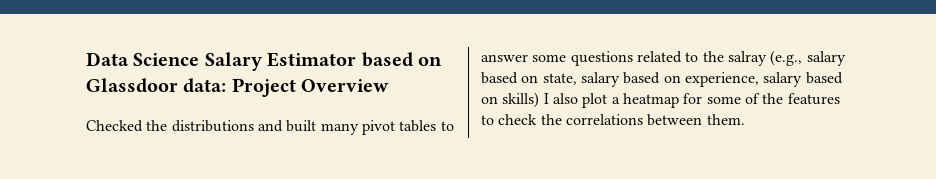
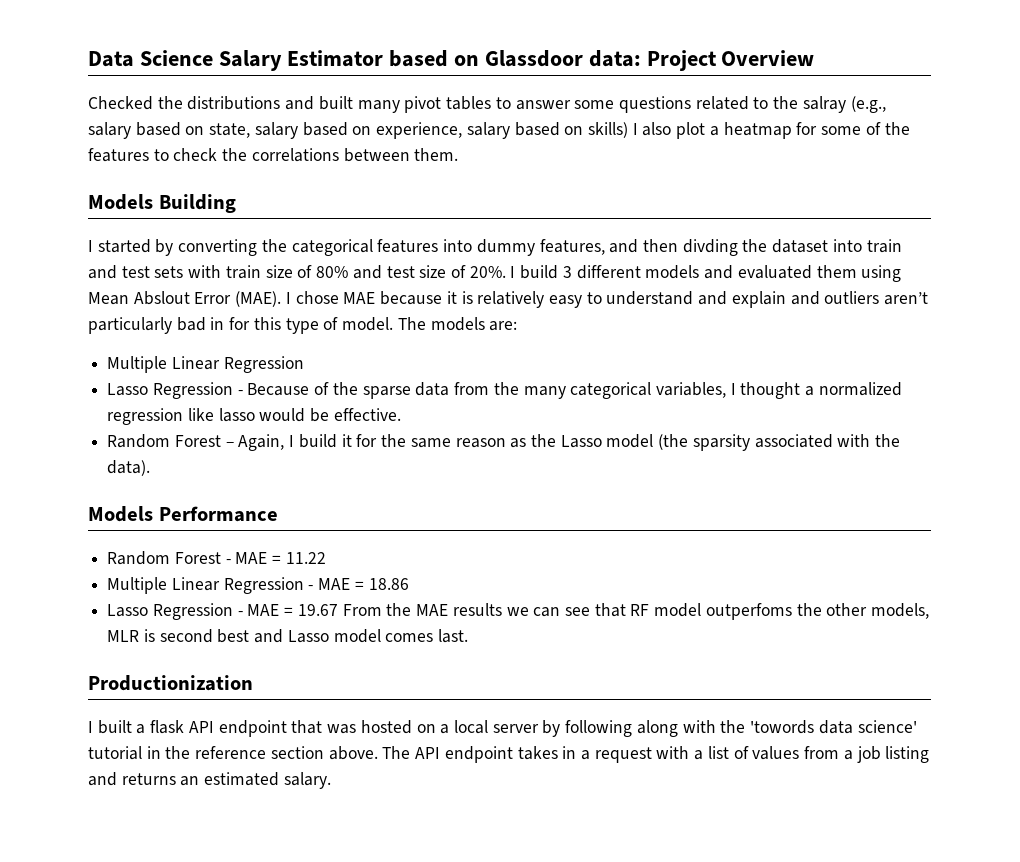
(745, 119) none -> [88,194,236,213] [88,239,902,256] [88,265,902,282] [88,291,929,308] [88,317,518,334] [107,356,304,373] [107,382,902,399] [107,408,401,425] [107,434,901,451] [107,460,151,476] [88,506,278,522] [107,551,326,565] [107,577,409,594] [107,603,930,620] [107,629,469,643] [88,675,253,691] [88,720,917,737] [88,746,930,763] [88,772,331,789] // Models Building // I started by converting the categorical features into dummy features, and then divding the dataset into train and test sets with train size of 80% and test size of 20%. I build 3 different models and evaluated them using Mean Abslout Error (MAE). I chose MAE because it is relatively easy to understand and explain and outliers aren’t particularly bad in for this type of model. The models are: // Multiple Linear Regression // Lasso Regression - Because of the sparse data from the many categorical variables, I thought a normalized regression like lasso would be effective. // Random Forest – Again, I build it for the same reason as the Lasso model (the sparsity associated with the data). // Models Performance // Random Forest - MAE = 11.22 // Multiple Linear Regression - MAE = 18.86 // Lasso Regression - MAE = 19.67 From the MAE results we can see that RF model outperfoms the other models, MLR is second best and Lasso model comes last. // Productionization // I built a flask API endpoint that was hosted on a local server by following along with the 'towords data science' tutorial in the reference section above. The API endpoint takes in a request with a list of values from a job listing and returns an estimated salary.

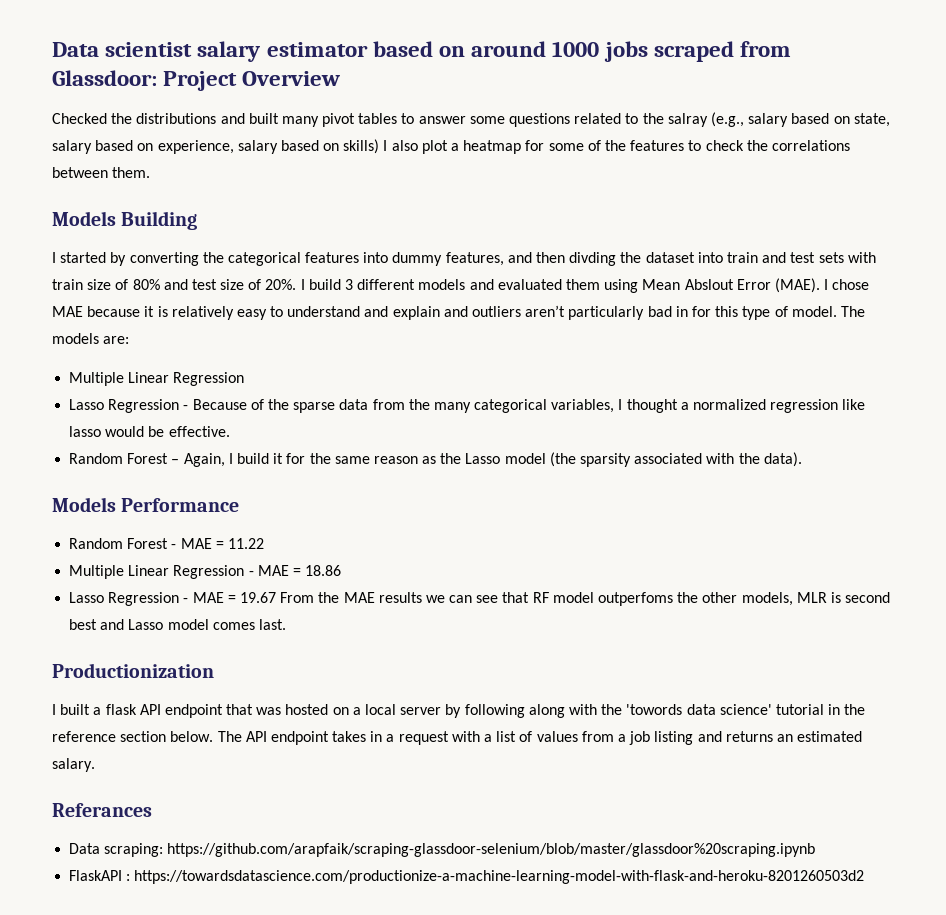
[88,50,641,71] Data Science Salary Estimator based on Glassdoor data: -> [52,41,792,62] [52,70,157,86] Data scientist salary estimator based on around 1000 jobs scraped from Glassdoor:
[328,746,378,760] above. -> [170,731,214,742] below.
(331, 780) none -> [52,803,152,817] [69,843,816,857] [69,870,865,884] // Referances // Data scraping: https://github.com/arapfaik/scraping-glassdoor-selenium/blob/master/glassdoor%20scraping.ipynb // FlaskAPI : https://towardsdatascience.com/productionize-a-machine-learning-model-with-flask-and-heroku-8201260503d2

